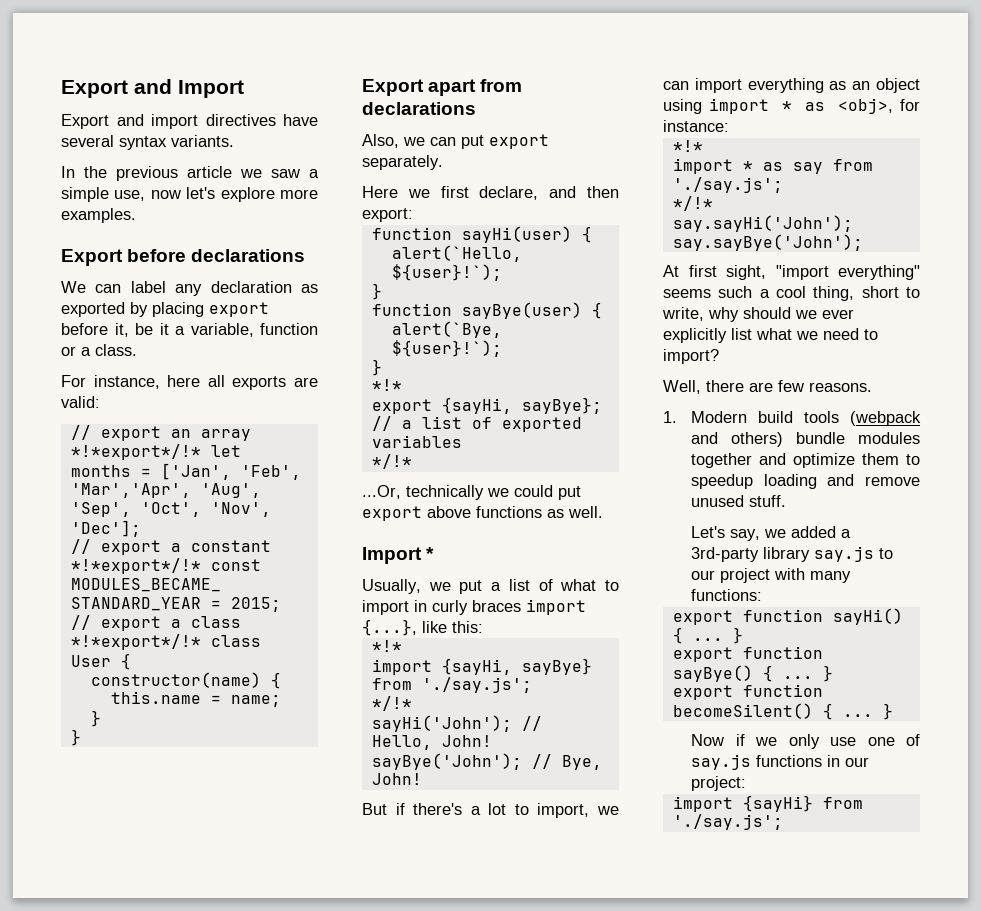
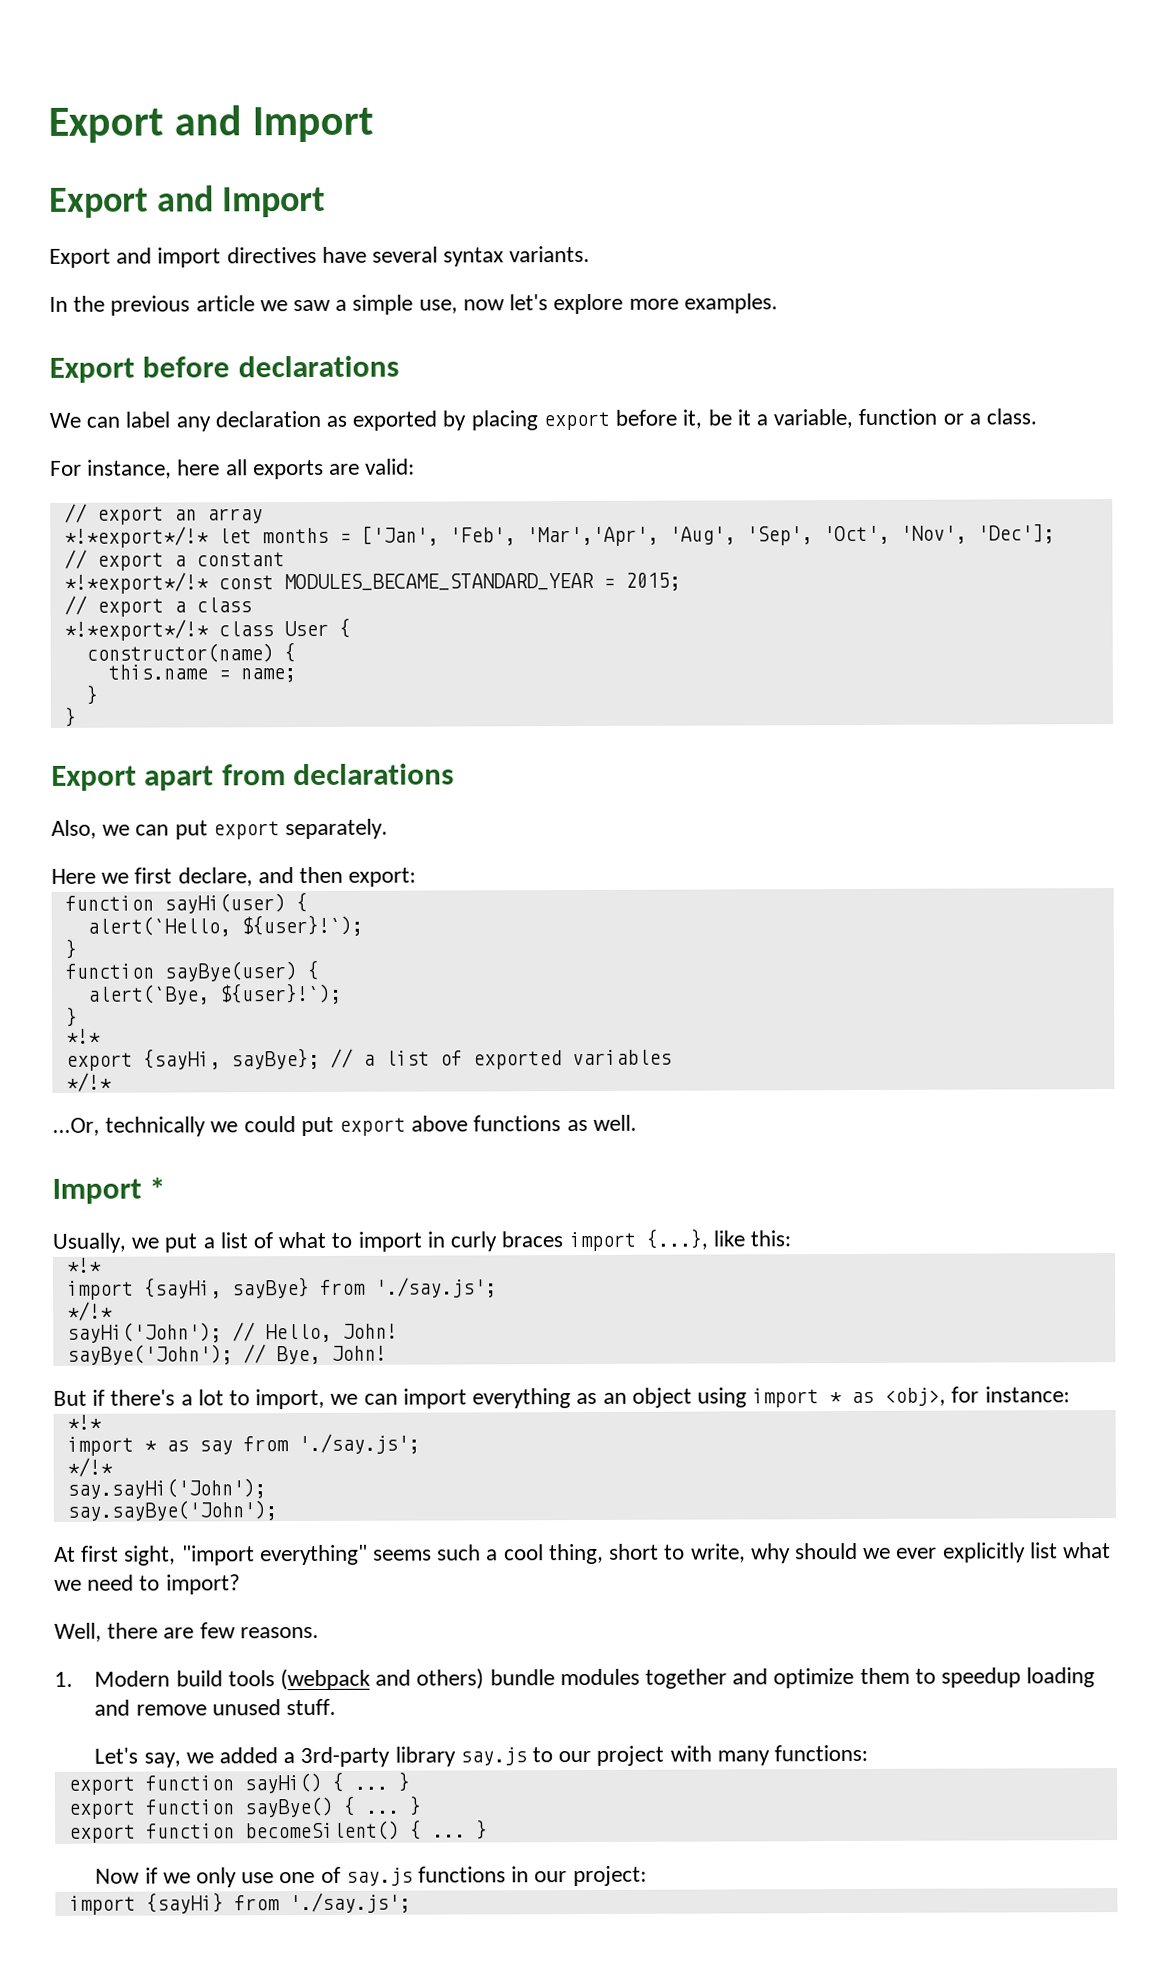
[61,79,244,98] Export and Import -> [48,105,375,143] [49,185,326,218] Export and Import // Export and Import

